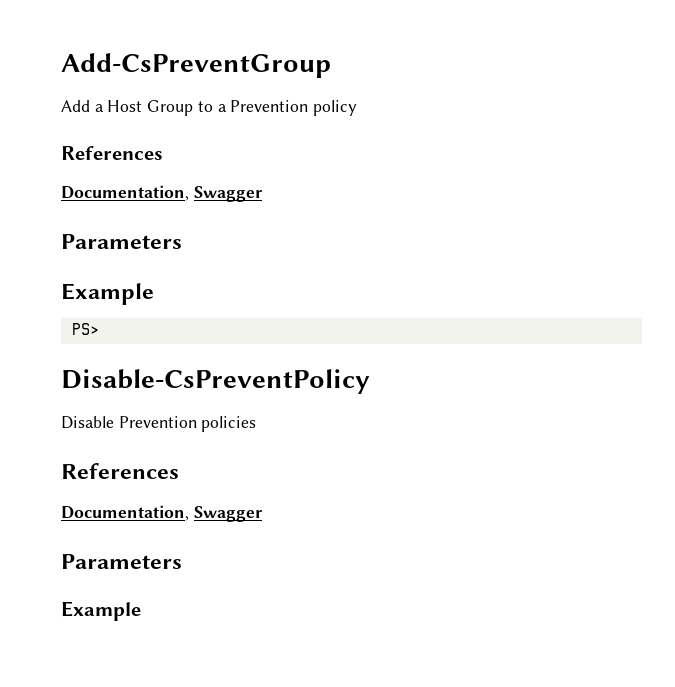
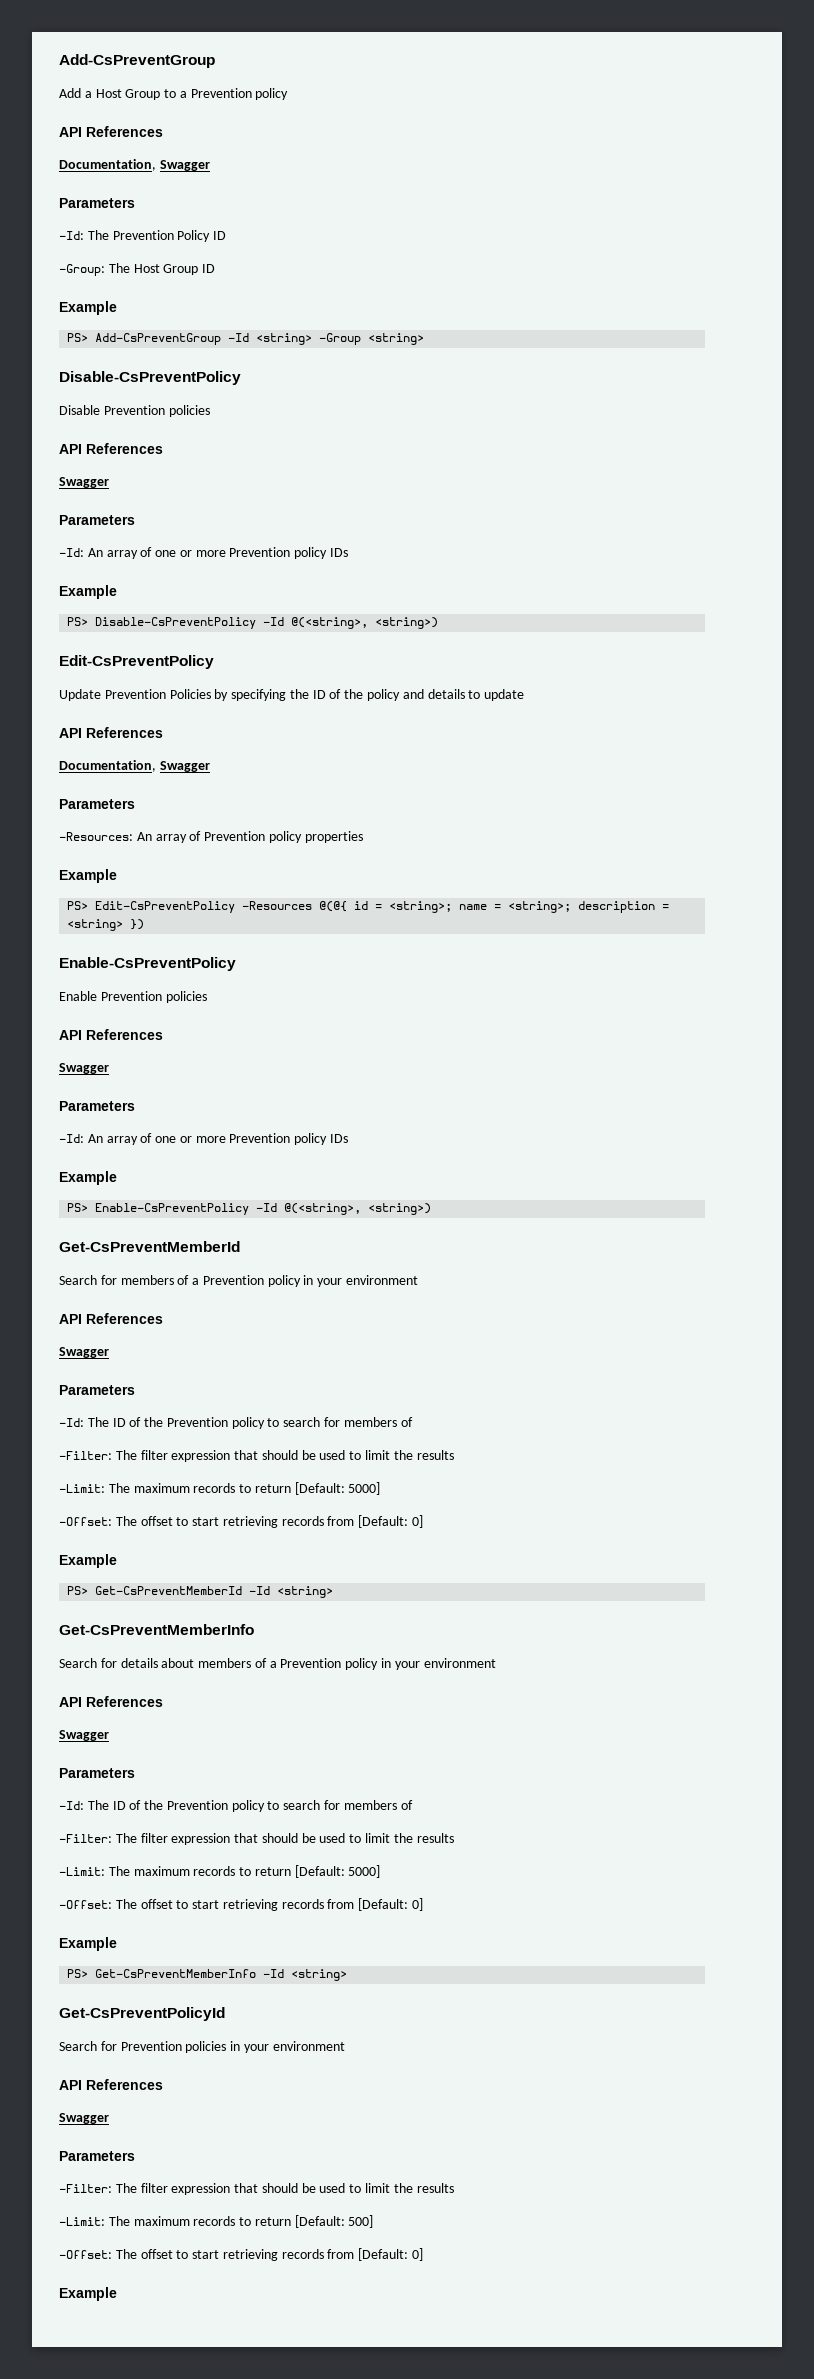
[61,146,163,160] [61,185,263,202] [61,234,182,249] [61,283,154,305] [71,323,99,335] [61,369,370,394] [61,416,257,432] [61,463,179,479] [61,505,263,522] [61,554,182,569] References // Documentation, Swagger // Parameters // Example // PS> // Disable-CsPreventPolicy // Disable Prevention policies // References // Documentation, Swagger // Parameters -> [59,126,163,137] [59,159,210,171] [59,198,135,208] [59,230,227,242] [59,263,216,276] [59,301,117,315] [67,333,425,345] [59,371,241,385] [59,405,210,417] [59,443,163,454] [59,477,109,488] [59,515,135,525] [59,547,349,559] [59,585,117,599] [67,617,439,629] [59,655,214,669] [59,689,525,701] [59,727,163,738] [59,760,210,772] [59,799,135,809] [59,831,363,843] [59,869,117,883] [67,901,670,913] [67,919,145,931] [59,957,236,971] [59,991,207,1003] [59,1029,163,1040] [59,1063,109,1074] [59,1101,135,1111] [59,1133,349,1145] [59,1171,117,1185] [67,1203,432,1215] [59,1241,240,1252] [59,1275,419,1287] [59,1313,163,1324] [59,1347,109,1358] [59,1385,135,1395] [59,1417,413,1429] [59,1450,454,1462] [59,1482,381,1495] [59,1515,424,1528] [59,1554,117,1568] [67,1586,334,1598] [59,1624,254,1635] [59,1658,496,1670] [59,1696,163,1707] [59,1730,109,1741] [59,1768,135,1778] [59,1800,413,1812] [59,1833,454,1845] [59,1865,381,1878] [59,1898,424,1911] [59,1937,117,1951] [67,1969,348,1981] [59,2007,225,2021] [59,2041,345,2053] [59,2079,163,2090] [59,2113,109,2124] [59,2151,135,2161] [59,2183,454,2195] [59,2215,374,2228] [59,2248,424,2261] API References // Documentation, Swagger // Parameters // -Id: The Prevention Policy ID // -Group: The Host Group ID // Example // PS> Add-CsPreventGroup -Id <string> -Group <string> // Disable-CsPreventPolicy // Disable Prevention policies // API References // Swagger // Parameters // -Id: An array of one or more Prevention policy IDs // Example // PS> Disable-CsPreventPolicy -Id @(<string>, <string>) // Edit-CsPreventPolicy // Update Prevention Policies by specifying the ID of the policy and details to update // API References // Documentation, Swagger // Parameters // -Resources: An array of Prevention policy properties // Example // PS> Edit-CsPreventPolicy -Resources @(@{ id = <string>; name = <string>; description = <string> }) // Enable-CsPreventPolicy // Enable Prevention policies // API References // Swagger // Parameters // -Id: An array of one or more Prevention policy IDs // Example // PS> Enable-CsPreventPolicy -Id @(<string>, <string>) // Get-CsPreventMemberId // Search for members of a Prevention policy in your environment // API References // Swagger // Parameters // -Id: The ID of the Prevention policy to search for members of // -Filter: The filter expression that should be used to limit the results // -Limit: The maximum records to return [Default: 5000] // -Offset: The offset to start retrieving records from [Default: 0] // Example // PS> Get-CsPreventMemberId -Id <string> // Get-CsPreventMemberInfo // Search for details about members of a Prevention policy in your environment // API References // Swagger // Parameters // -Id: The ID of the Prevention policy to search for members of // -Filter: The filter expression that should be used to limit the results // -Limit: The maximum records to return [Default: 5000] // -Offset: The offset to start retrieving records from [Default: 0] // Example // PS> Get-CsPreventMemberInfo -Id <string> // Get-CsPreventPolicyId // Search for Prevention policies in your environment // API References // Swagger // Parameters // -Filter: The filter expression that should be used to limit the results // -Limit: The maximum records to return [Default: 500] // -Offset: The offset to start retrieving records from [Default: 0]

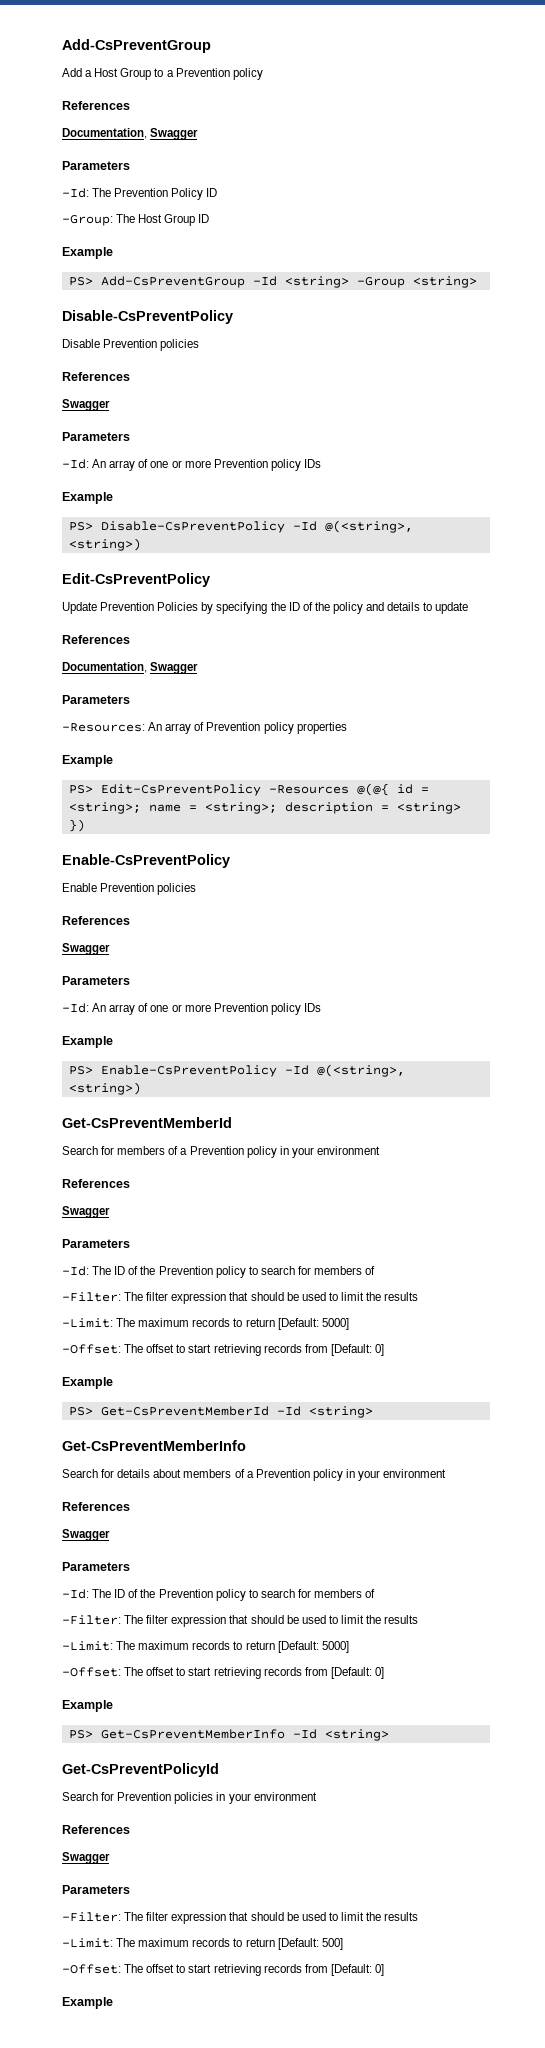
[59,127,82,137] API -> (263, 74) none
[59,444,82,454] API -> (200, 345) none
[59,728,82,738] API -> (469, 608) none
[59,1030,82,1040] API -> (197, 889) none
[59,1314,82,1324] API -> (380, 1150) none
[59,1697,82,1707] API -> (447, 1473) none
[59,2080,82,2090] API -> (317, 1796) none

